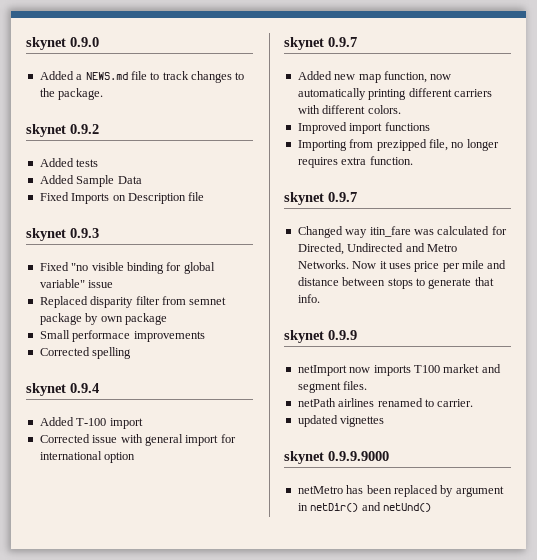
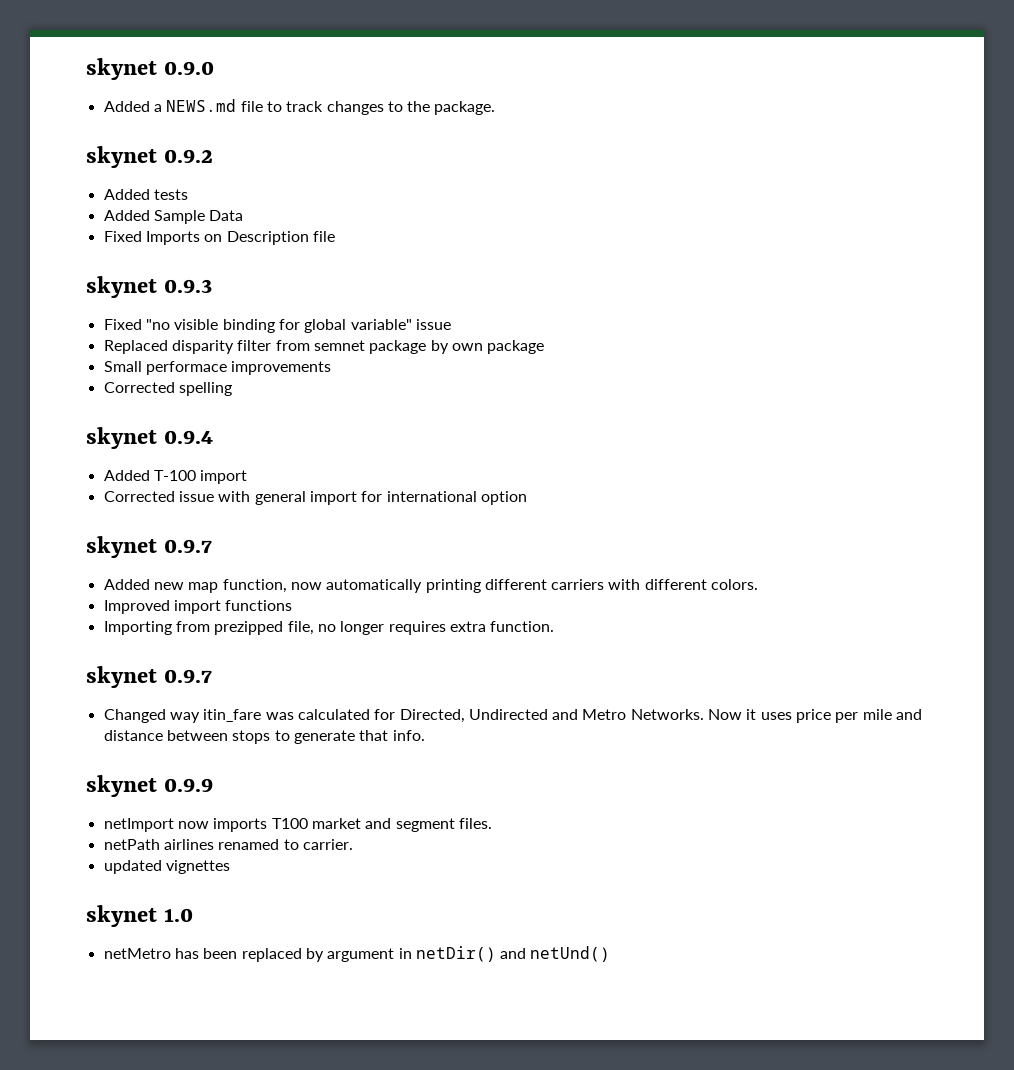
[328,451,389,461] 0.9.9.9000 -> [163,908,193,922] 1.0

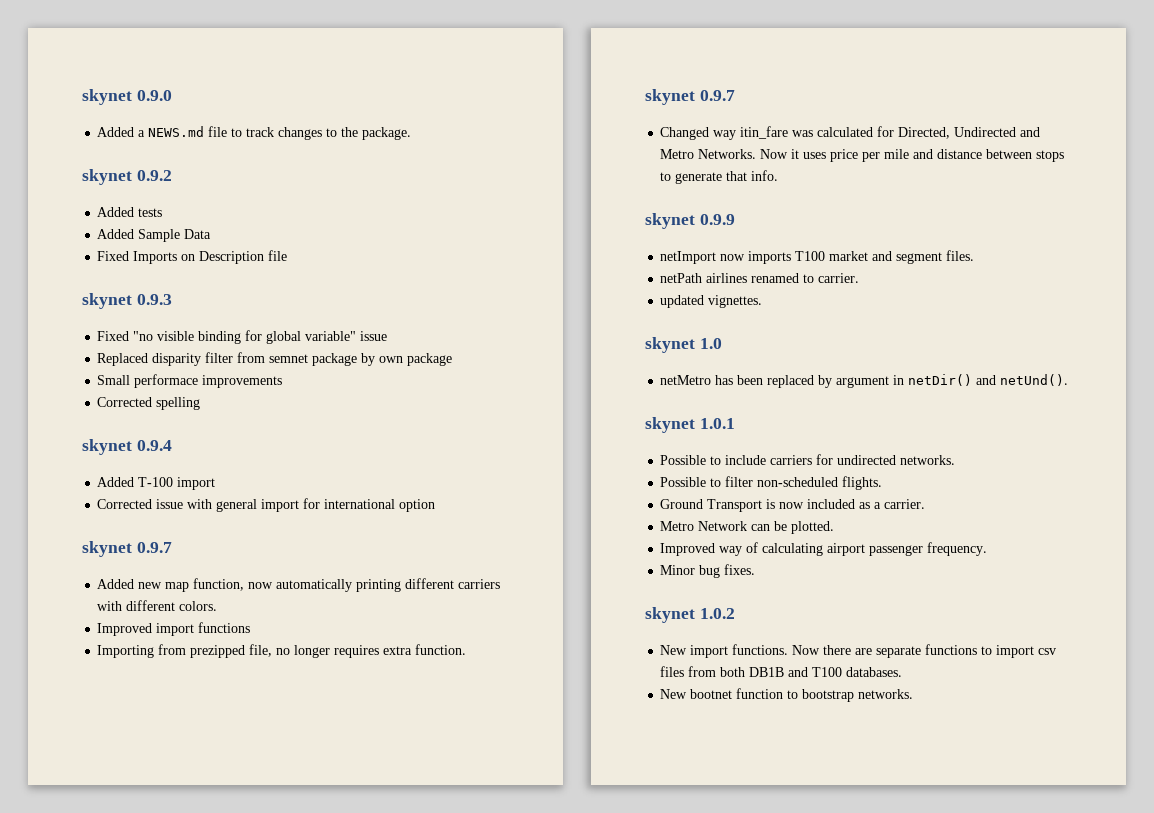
[165,860,230,874] vignettes -> [708,295,763,308] vignettes.
[530,946,611,962] netUnd() -> [1000,374,1069,386] [645,417,735,433] [660,454,956,465] [660,476,883,490] [660,499,926,512] [660,521,835,534] [660,542,988,556] [660,564,756,578] [645,607,735,623] [660,644,1057,658] [660,666,903,677] [660,688,914,702] netUnd(). // skynet 1.0.1 // Possible to include carriers for undirected networks. // Possible to filter non-scheduled flights. // Ground Transport is now included as a carrier. // Metro Network can be plotted. // Improved way of calculating airport passenger frequency. // Minor bug fixes. // skynet 1.0.2 // New import functions. Now there are separate functions to import csv files from both DB1B and T100 databases. // New bootnet function to bootstrap networks.

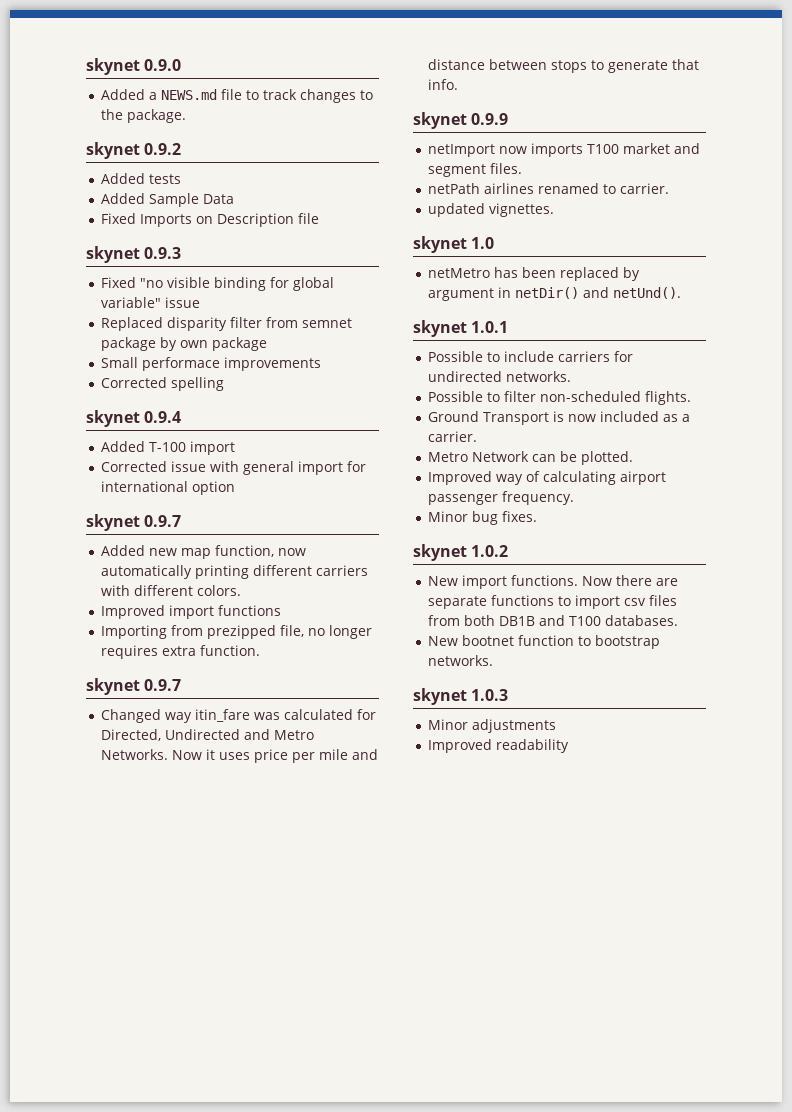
(914, 694) none -> [413,688,509,705] [428,719,557,733] [428,739,570,753] // skynet 1.0.3 // Minor adjustments // Improved readability

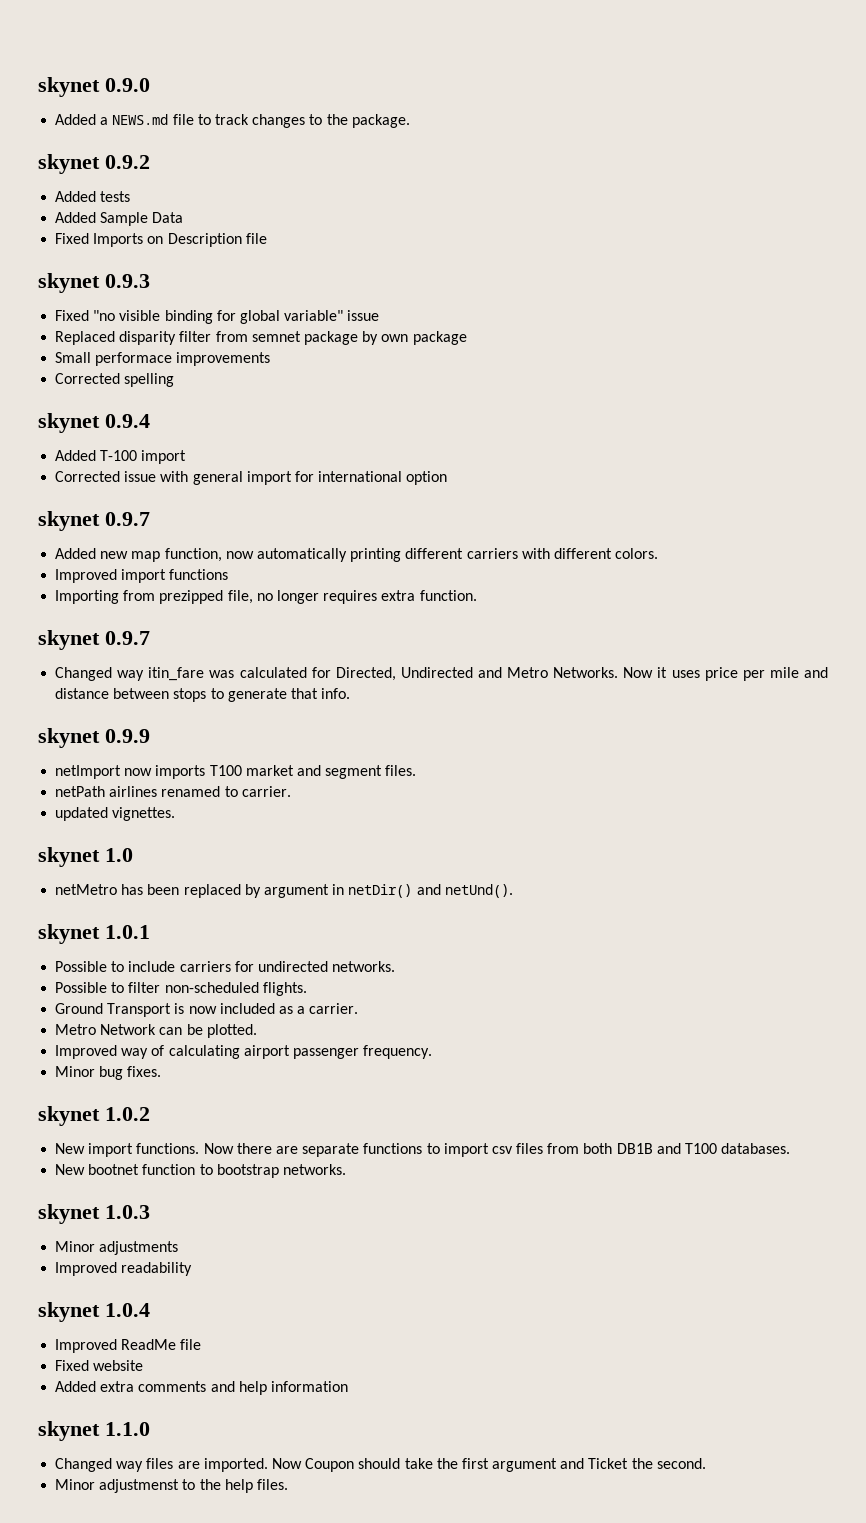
(570, 746) none -> [38,1302,150,1322] [55,1339,202,1353] [55,1360,144,1371] [55,1381,348,1395] [38,1421,150,1441] [55,1458,706,1472] [55,1479,288,1493] // skynet 1.0.4 // Improved ReadMe file // Fixed website // Added extra comments and help information // skynet 1.1.0 // Changed way files are imported. Now Coupon should take the first argument and Ticket the second. // Minor adjustmenst to the help files.

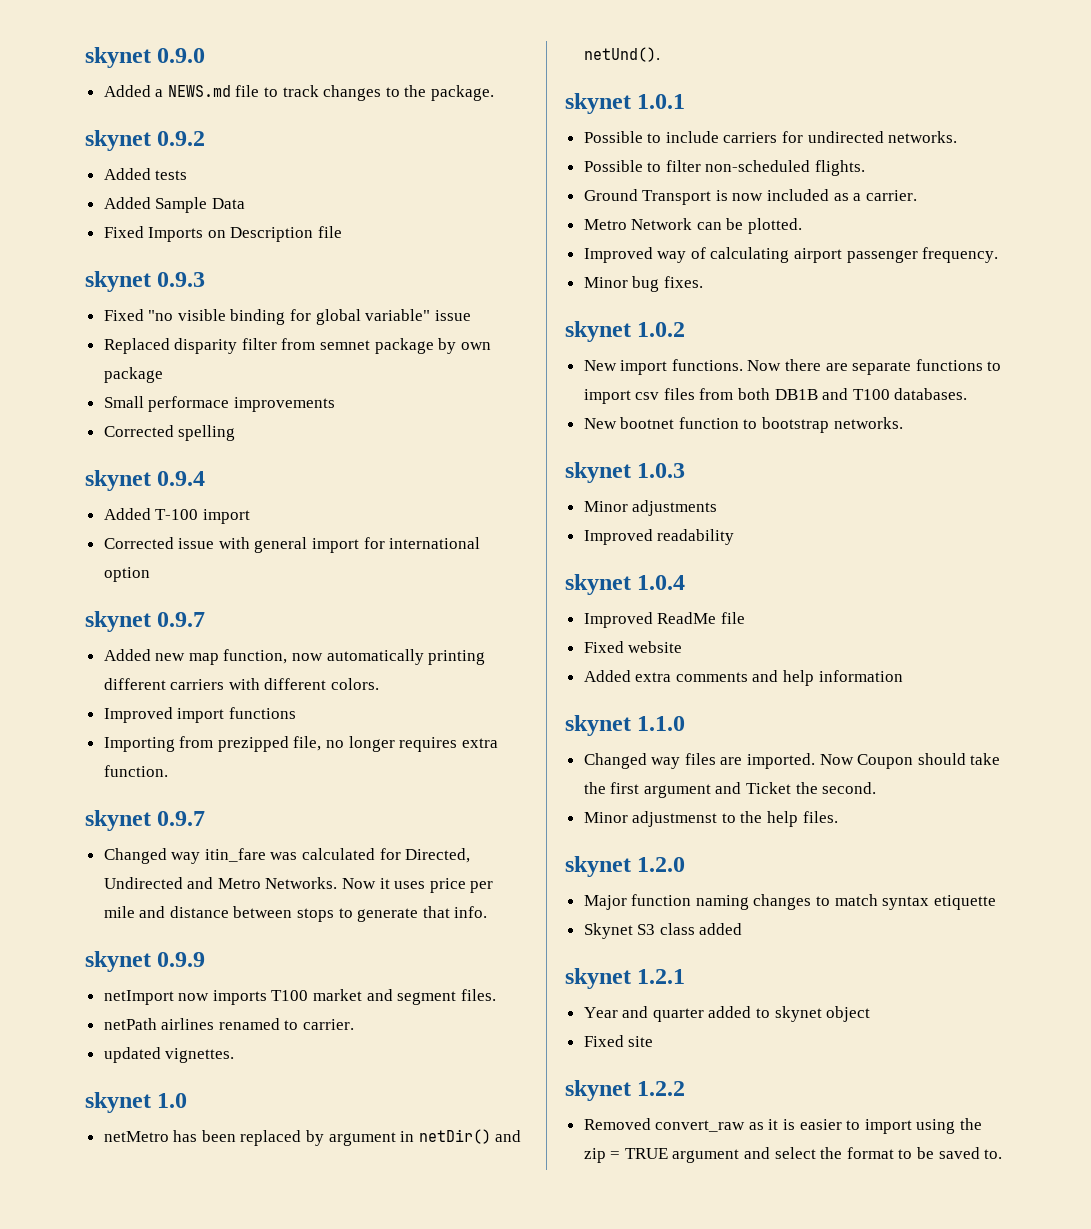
(288, 1484) none -> [565,856,686,877] [583,894,996,910] [583,923,743,939] [565,968,686,989] [583,1006,871,1022] [583,1035,654,1047] [565,1080,686,1101] [583,1118,983,1134] [583,1147,1003,1163] // skynet 1.2.0 // Major function naming changes to match syntax etiquette // Skynet S3 class added // skynet 1.2.1 // Year and quarter added to skynet object // Fixed site // skynet 1.2.2 // Removed convert_raw as it is easier to import using the zip = TRUE argument and select the format to be saved to.

